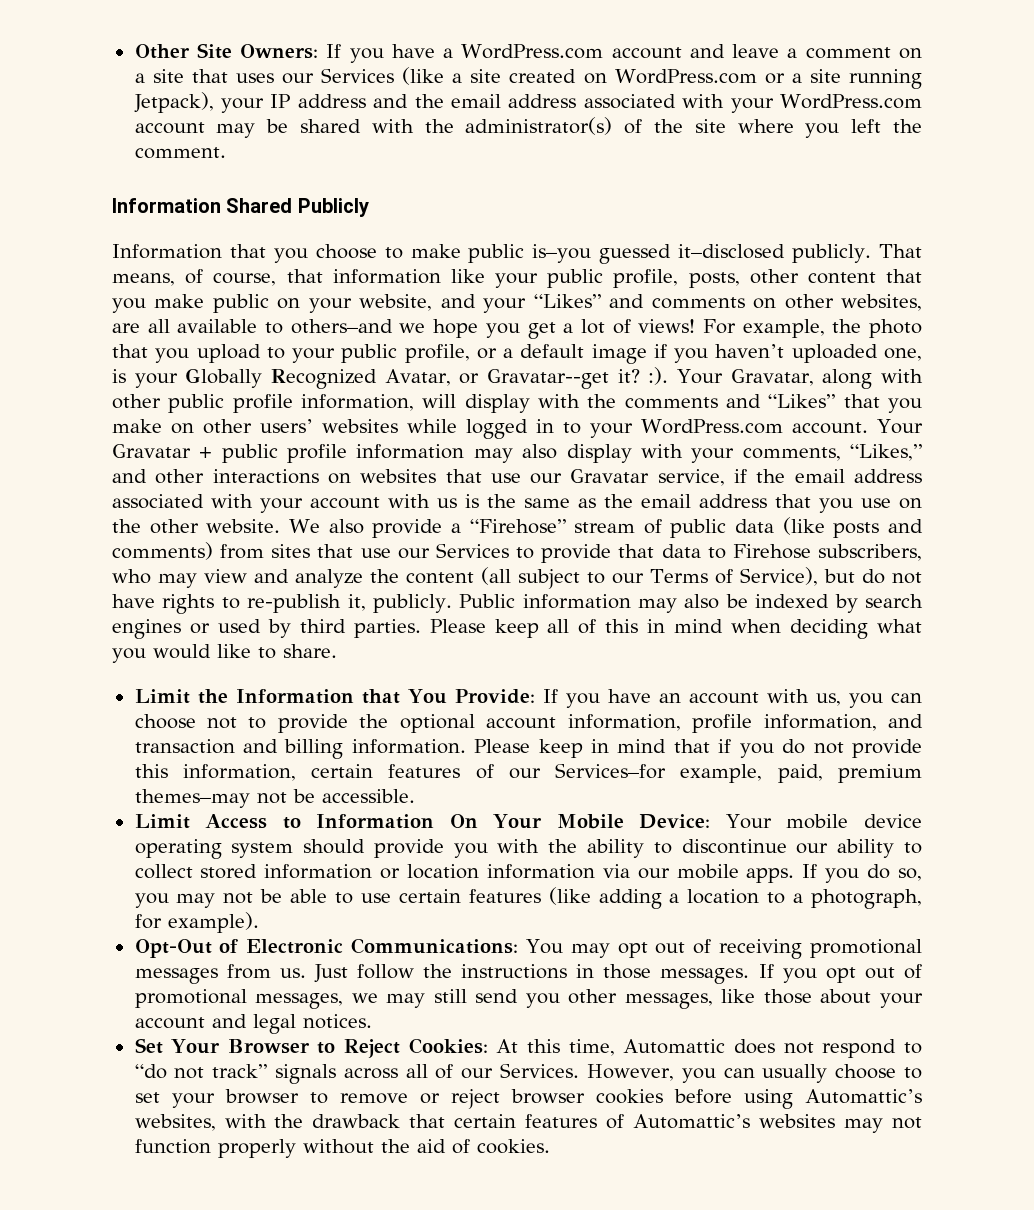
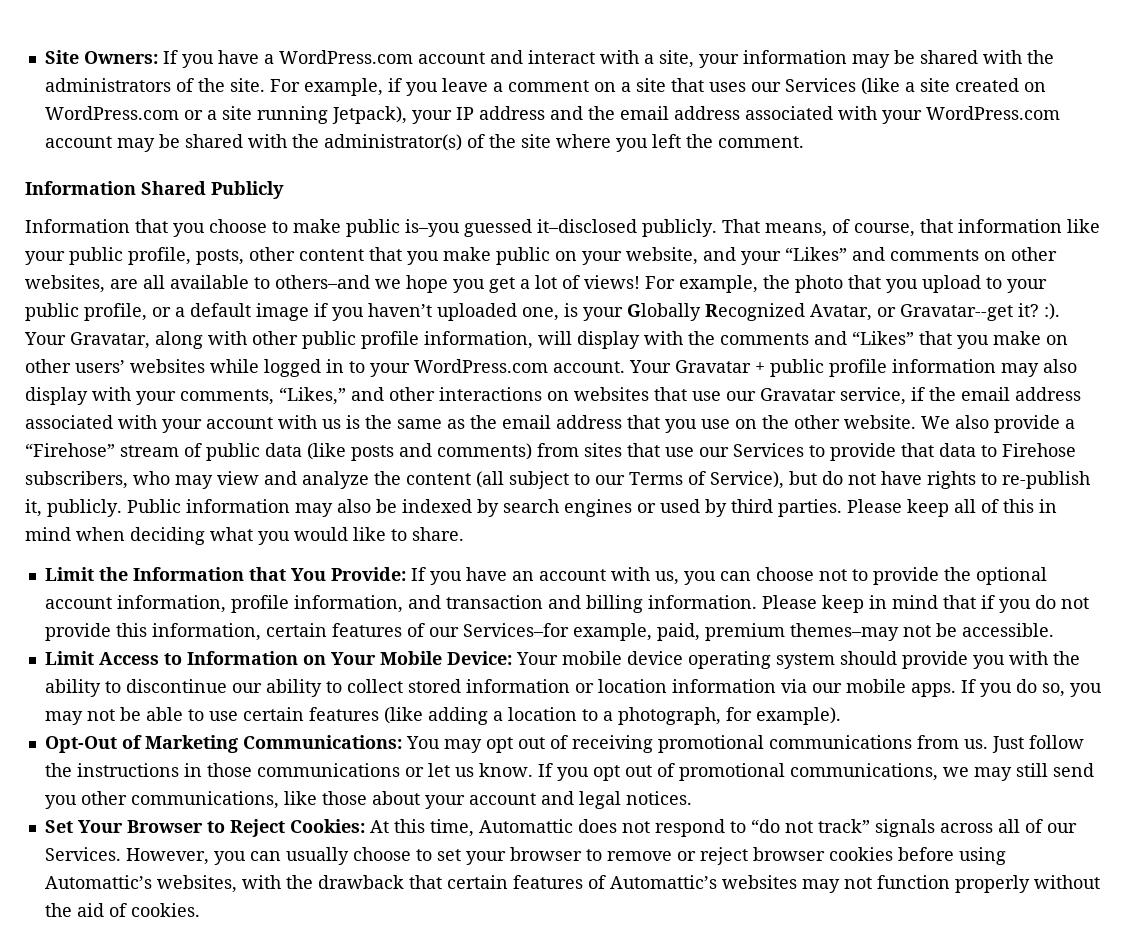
[134,44,190,59] Other -> (44, 57) none
(725, 51) none -> [527,50,1054,68] [44,78,438,96] interact with a site, your information may be shared with the administrators of the site. For example, if you
[449,814,478,828] On -> [302,655,326,665] on
[246,939,344,954] Electronic -> [144,735,238,753] Marketing
[134,968,218,984] messages -> [768,735,912,749] communications
[660,968,750,984] messages. -> [256,763,533,777] communications or let us know.
[255,993,344,1009] messages, -> [789,763,938,781] communications,
[624,993,713,1009] messages, -> [130,791,279,809] communications,

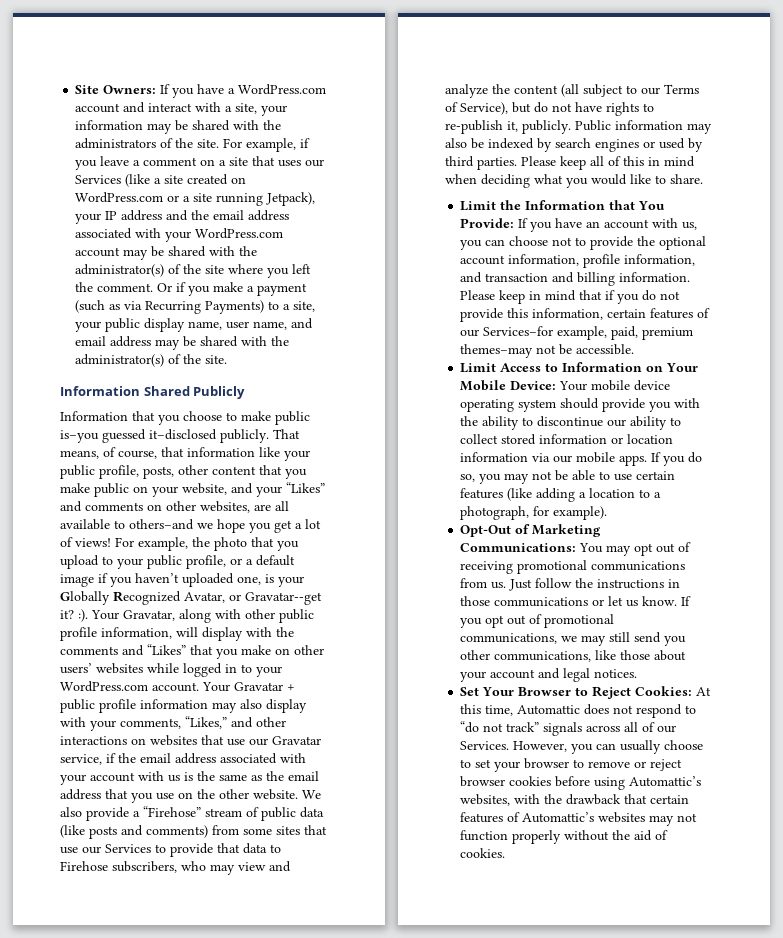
(804, 142) none -> [157,282,308,296] [75,300,316,314] [75,318,314,332] [75,336,290,350] [75,354,228,367] Or if you make a payment (such as via Recurring Payments) to a site, your public display name, user name, and email address may be shared with the administrator(s) of the site.
(579, 450) none -> [243,828,272,835] some

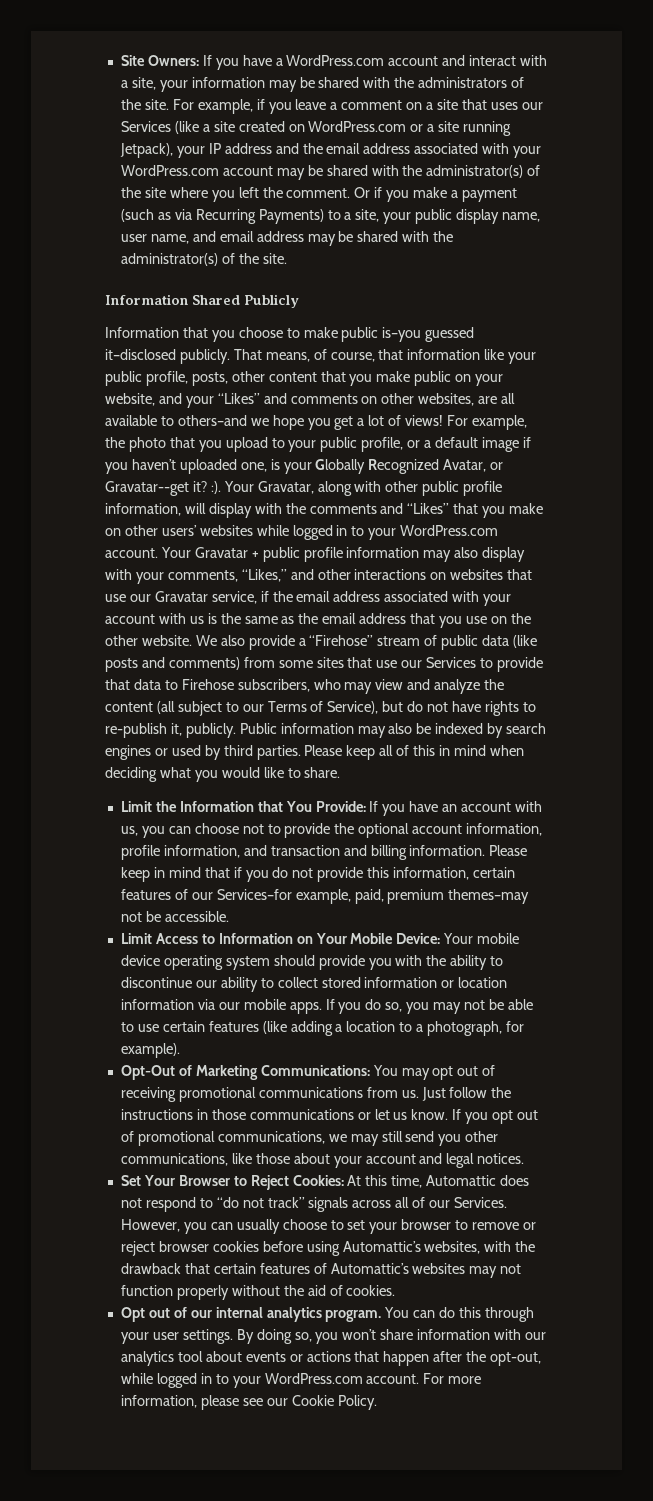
(506, 853) none -> [120,1307,534,1322] [120,1329,546,1344] [120,1351,542,1366] [120,1373,482,1388] [120,1395,377,1410] // Opt out of our internal analytics program. You can do this through your user settings. By doing so, you won’t share information with our analytics tool about events or actions that happen after the opt-out, while logged in to your WordPress.com account. For more information, please see our Cookie Policy.

